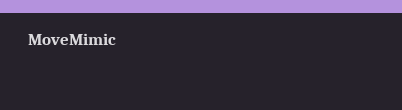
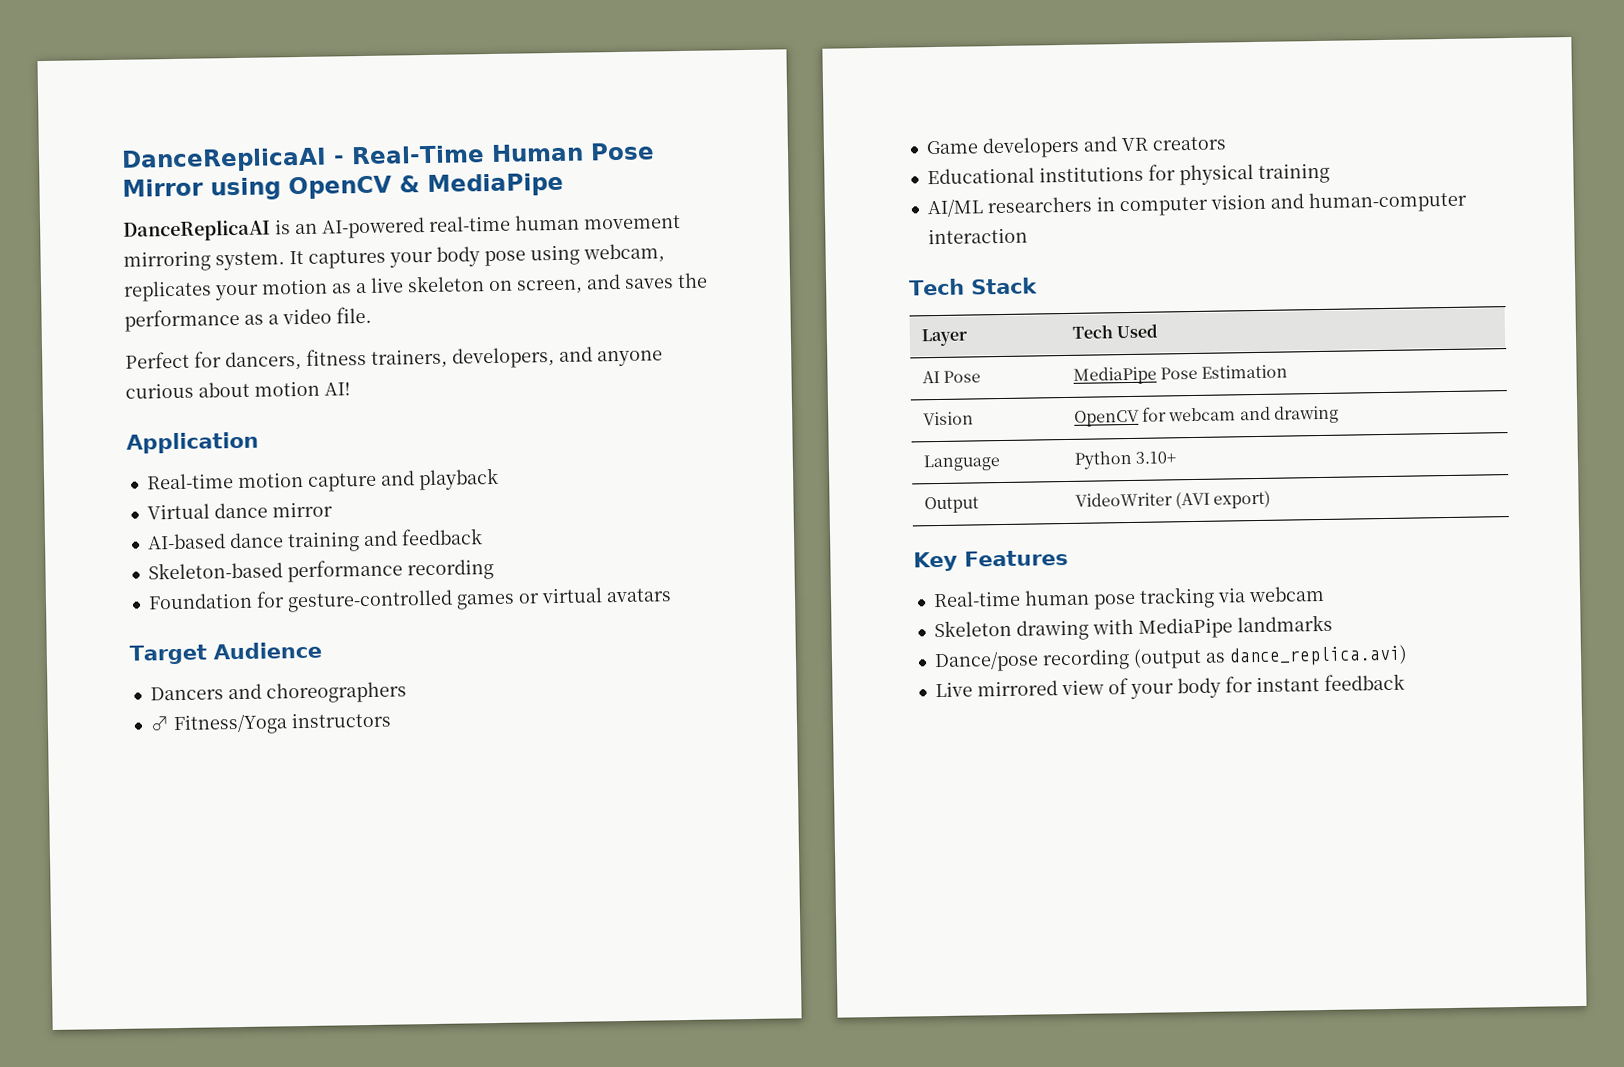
[28,33,116,45] MoveMimic -> [121,142,655,173] [122,172,564,201] [123,214,681,242] [123,243,665,272] [123,272,708,302] [124,306,372,332] [125,346,663,372] [125,380,351,399] [126,431,259,454] [145,467,499,492] [146,501,333,520] [146,528,483,553] [147,559,494,583] [147,587,672,613] [129,641,322,665] [149,681,407,704] [149,711,391,736] [925,136,1227,159] [926,162,1330,186] [926,190,1468,218] [927,227,1028,245] [909,277,1038,296] [920,328,968,347] [1071,323,1159,339] [921,370,982,384] [1072,364,1289,385] [922,411,974,426] [1073,405,1340,427] [922,454,1001,472] [1073,450,1177,470] [923,496,979,514] [1074,490,1272,510] [913,549,1069,572] [932,585,1325,610] [933,614,1333,641] [933,644,1408,673] [934,673,1405,700] DanceReplicaAI - Real-Time Human Pose Mirror using OpenCV & MediaPipe // DanceReplicaAI is an AI-powered real-time human movement mirroring system. It captures your body pose using webcam, replicates your motion as a live skeleton on screen, and saves the performance as a video file. // Perfect for dancers, fitness trainers, developers, and anyone curious about motion AI! // Application // Real-time motion capture and playback // Virtual dance mirror // AI-based dance training and feedback // Skeleton-based performance recording // Foundation for gesture-controlled games or virtual avatars // Target Audience // Dancers and choreographers // ♂ Fitness/Yoga instructors // Game developers and VR creators // Educational institutions for physical training // AI/ML researchers in computer vision and human-computer interaction // Tech Stack // Layer | Tech Used // AI Pose | MediaPipe Pose Estimation // Vision | OpenCV for webcam and drawing // Language | Python 3.10+ // Output | VideoWriter (AVI export) // Key Features // Real-time human pose tracking via webcam // Skeleton drawing with MediaPipe landmarks // Dance/pose recording (output as dance_replica.avi) // Live mirrored view of your body for instant feedback

